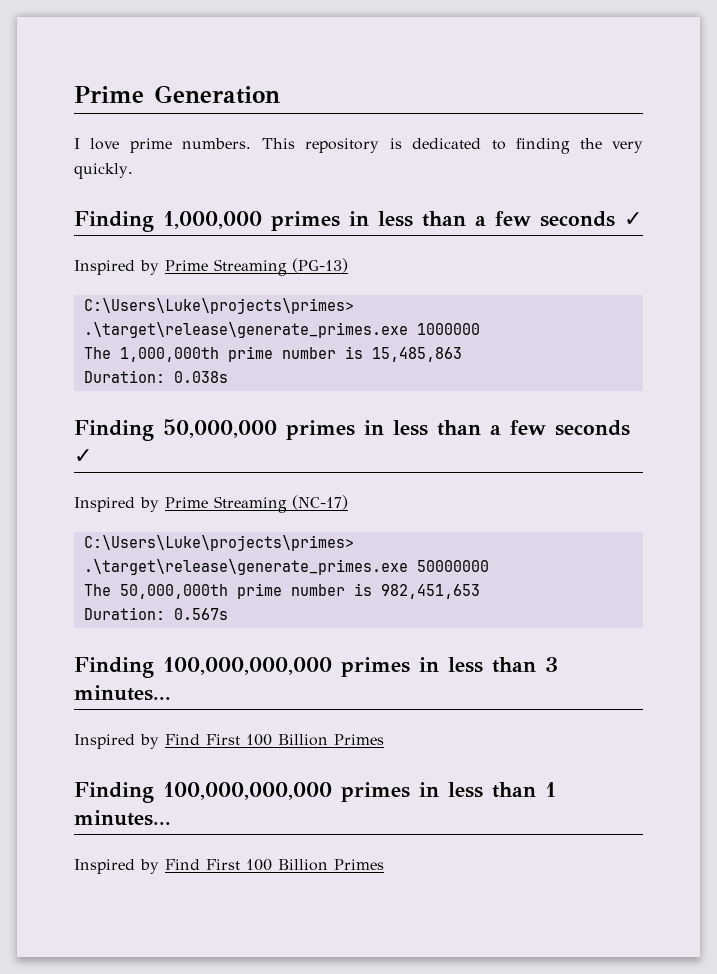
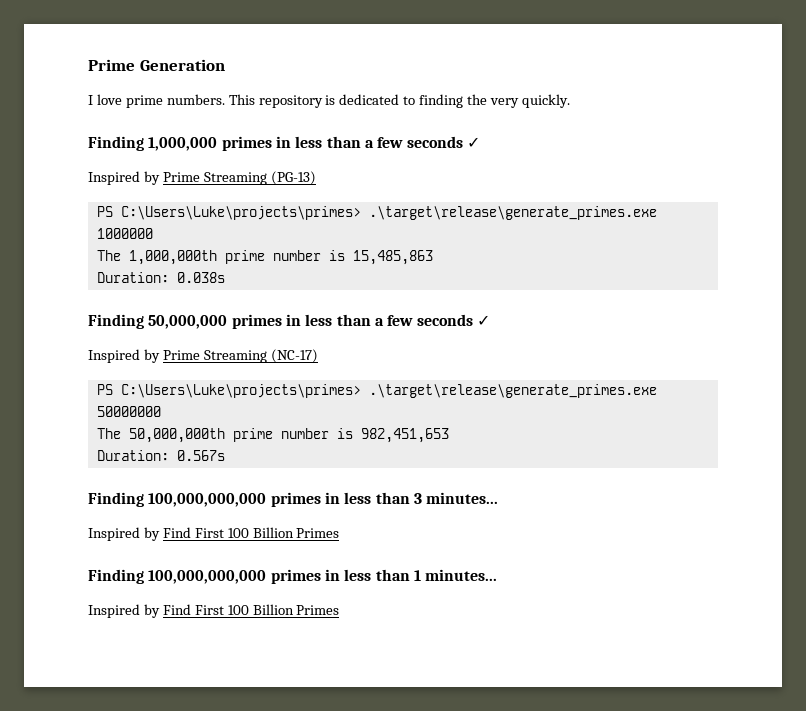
(348, 265) none -> [96,206,113,217] PS
(348, 502) none -> [96,384,113,395] PS

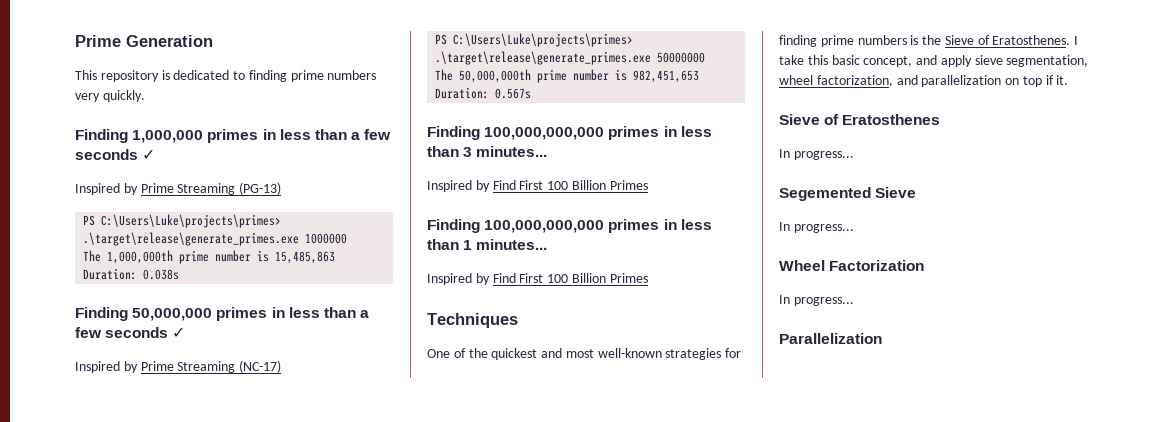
[88,94,225,108] I love prime numbers. -> (213, 41) none
[467,94,488,105] the -> [290,70,377,82] prime numbers
(340, 610) none -> [427,313,518,328] [427,348,742,360] [779,35,1079,47] [779,55,1089,67] [779,75,1069,87] [779,114,941,125] [779,149,854,160] [779,187,917,201] [779,222,854,233] [779,260,925,271] [779,295,854,306] [779,333,882,344] // Techniques // One of the quickest and most well-known strategies for finding prime numbers is the Sieve of Eratosthenes. I take this basic concept, and apply sieve segmentation, wheel factorization, and parallelization on top if it. // Sieve of Eratosthenes // In progress... // Segemented Sieve // In progress... // Wheel Factorization // In progress... // Parallelization

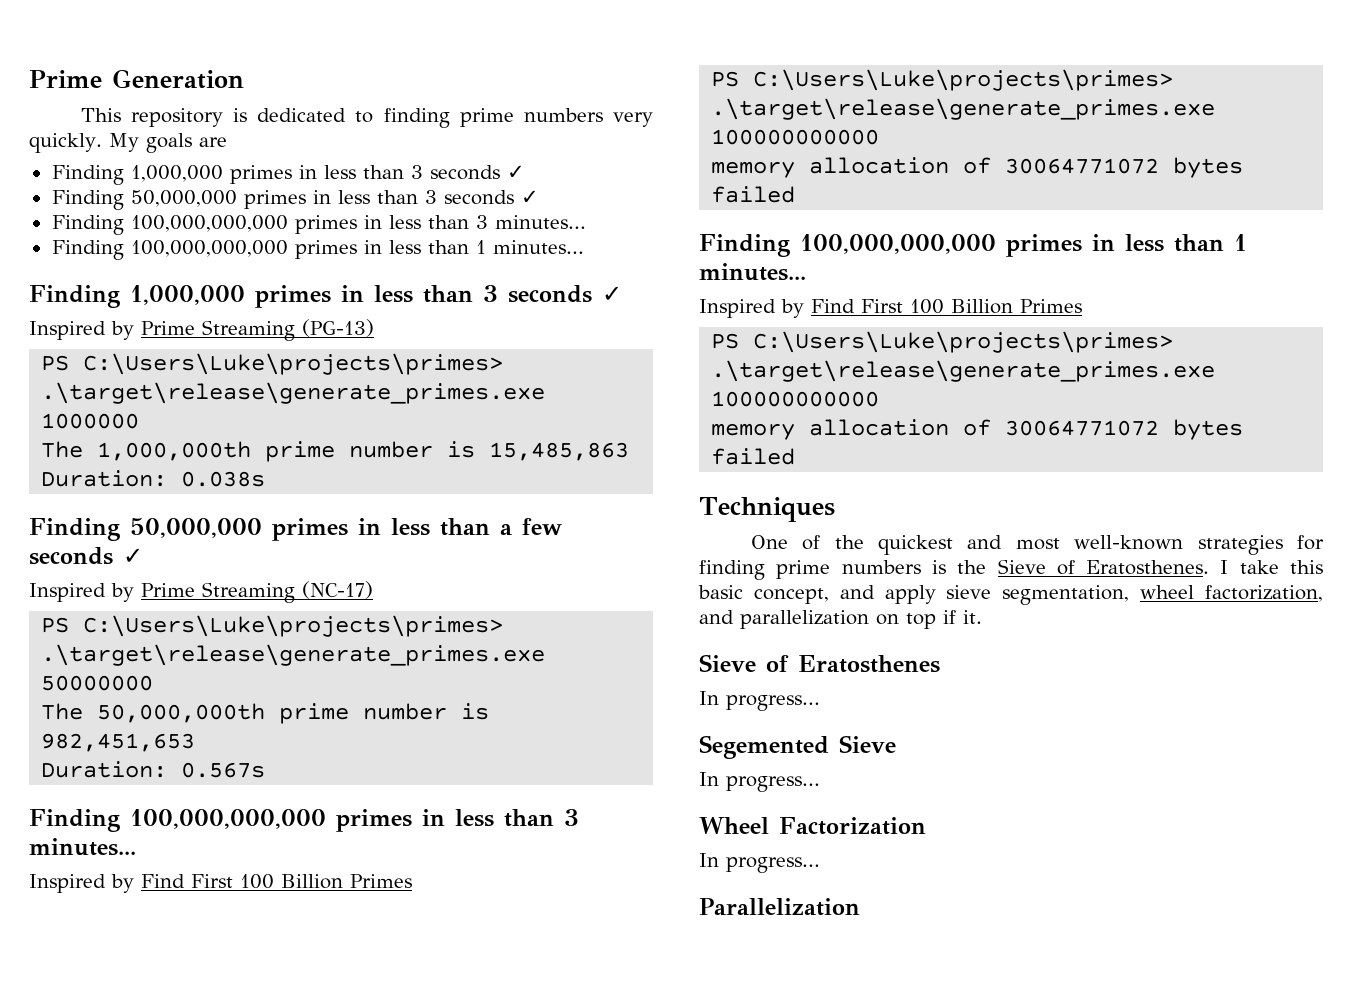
[75,129,392,143] // Finding 1,000,000 primes in less than a few -> [108,133,227,153] [51,165,525,185] [51,190,539,210] [51,215,586,235] [51,240,584,260] [29,285,498,308] My goals are // Finding 1,000,000 primes in less than 3 seconds ✓ // Finding 50,000,000 primes in less than 3 seconds ✓ // Finding 100,000,000,000 primes in less than 3 minutes... // Finding 100,000,000,000 primes in less than 1 minutes... // Finding 1,000,000 primes in less than 3
(648, 185) none -> [711,69,1174,91] [711,98,1216,120] [711,129,880,145] [711,157,1244,178] [711,186,796,203] // PS C:\Users\Luke\projects\primes> .\target\release\generate_primes.exe 100000000000 // memory allocation of 30064771072 bytes failed
(648, 278) none -> [711,331,1174,353] [711,360,1216,382] [711,391,880,407] [711,419,1244,440] [711,448,796,465] // PS C:\Users\Luke\projects\primes> .\target\release\generate_primes.exe 100000000000 // memory allocation of 30064771072 bytes failed

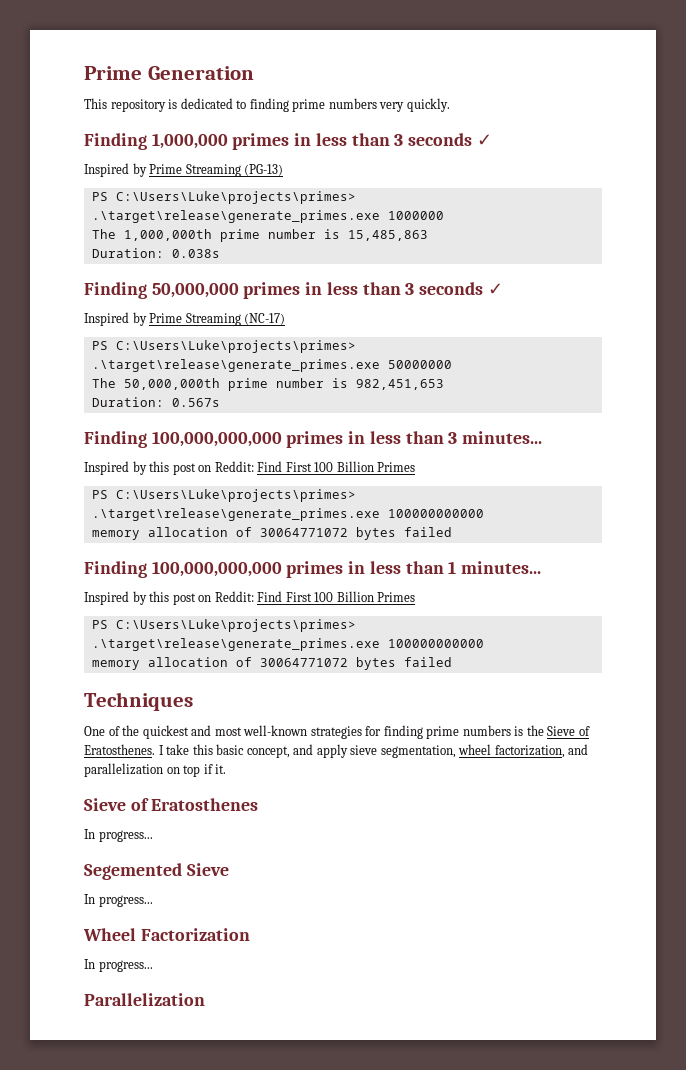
[108,133,227,153] [51,165,525,185] [51,190,539,210] [51,215,586,235] [51,240,584,260] My goals are // Finding 1,000,000 primes in less than 3 seconds ✓ // Finding 50,000,000 primes in less than 3 seconds ✓ // Finding 100,000,000,000 primes in less than 3 minutes... // Finding 100,000,000,000 primes in less than 1 minutes... -> (450, 105) none
[500,518,562,535] a few -> [405,283,415,295] 3
(134, 883) none -> [149,461,254,475] this post on Reddit:
(804, 308) none -> [149,591,254,605] this post on Reddit:

